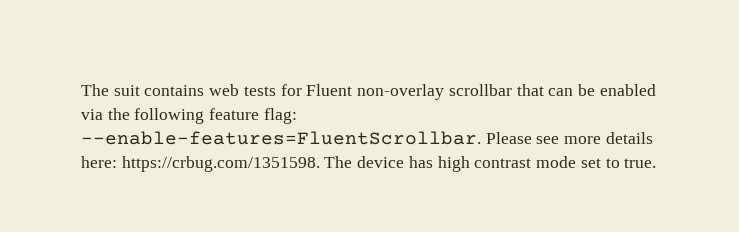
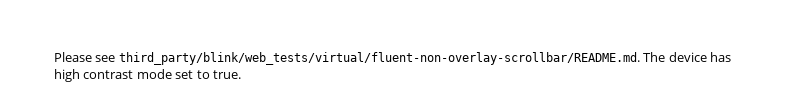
[81,84,656,100] [81,108,297,124] [81,131,653,145] [81,156,320,172] The suit contains web tests for Fluent non-overlay scrollbar that can be enabled via the following feature flag: --enable-features=FluentScrollbar. Please see more details here: https://crbug.com/1351598. -> [54,52,640,65] Please see third_party/blink/web_tests/virtual/fluent-non-overlay-scrollbar/README.md.

